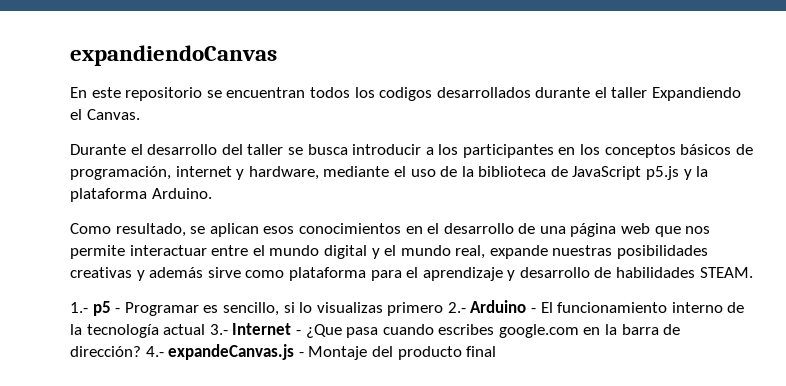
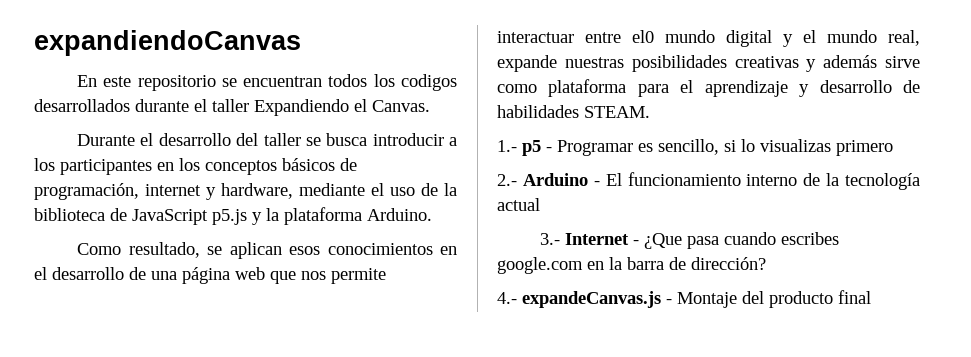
[252,245,265,256] el -> [632,30,654,43] el0
(444, 309) none -> (893, 148) //
(206, 329) none -> (540, 204) //
(141, 351) none -> (766, 263) //

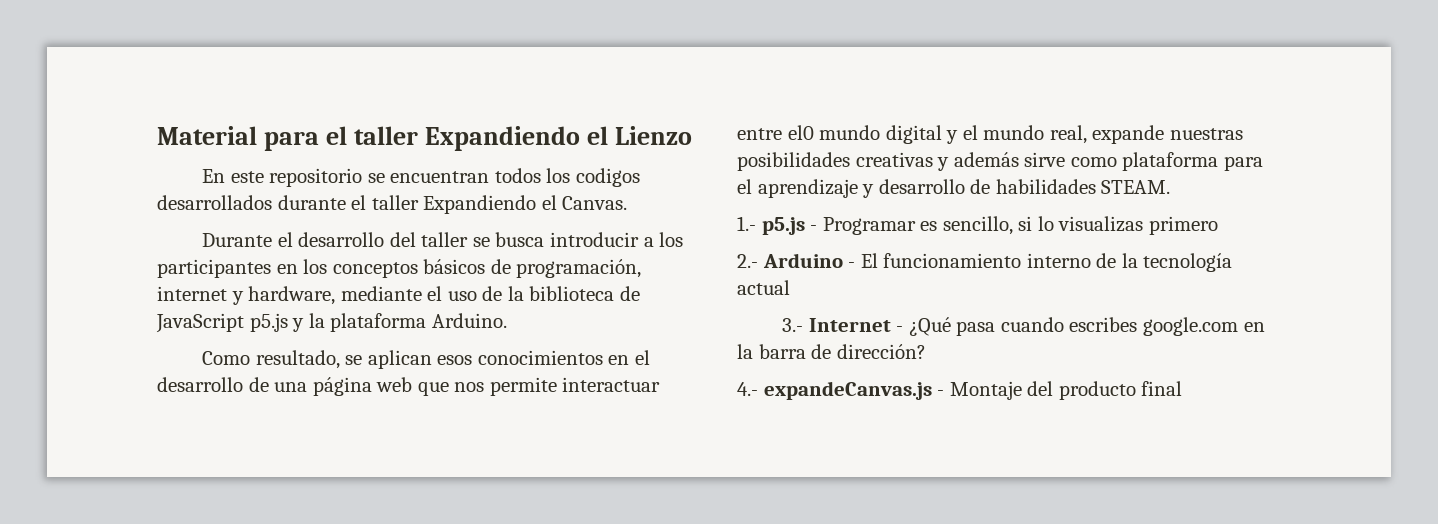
[34,30,301,56] expandiendoCanvas -> [157,126,693,151] Material para el taller Expandiendo el Lienzo
[522,140,541,156] p5 -> [761,217,805,235] p5.js
[644,233,683,249] ¿Que -> [908,317,951,336] ¿Qué

